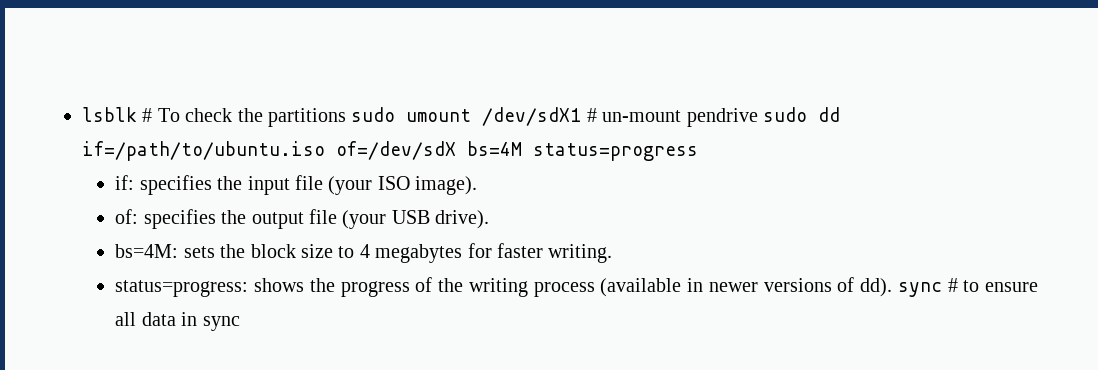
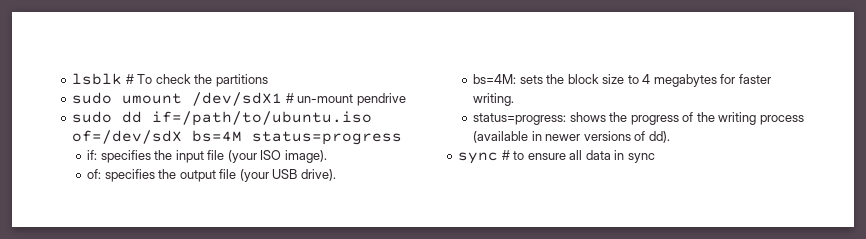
(346, 117) none -> (268, 80) //
(758, 117) none -> (406, 99) //
(893, 287) none -> (670, 137) //

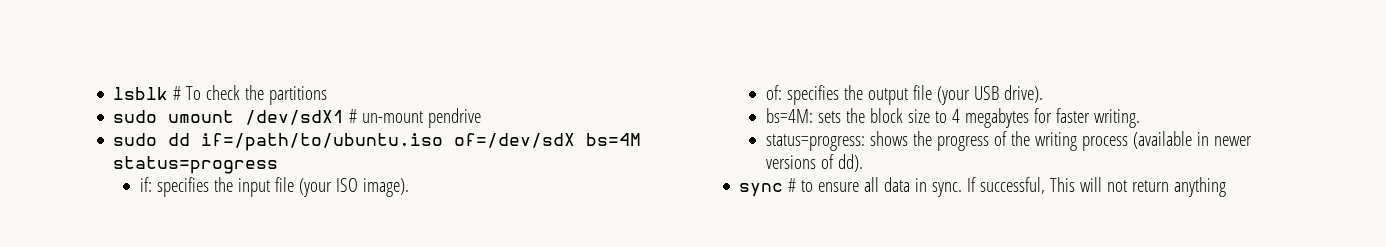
[627,153,655,163] sync -> [932,177,1227,197] sync. If successful, This will not return anything

